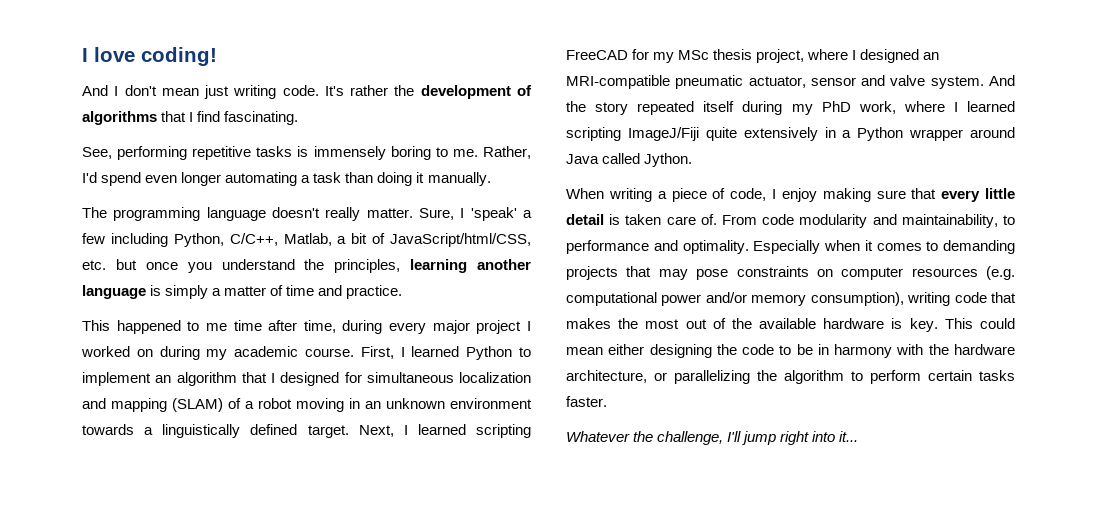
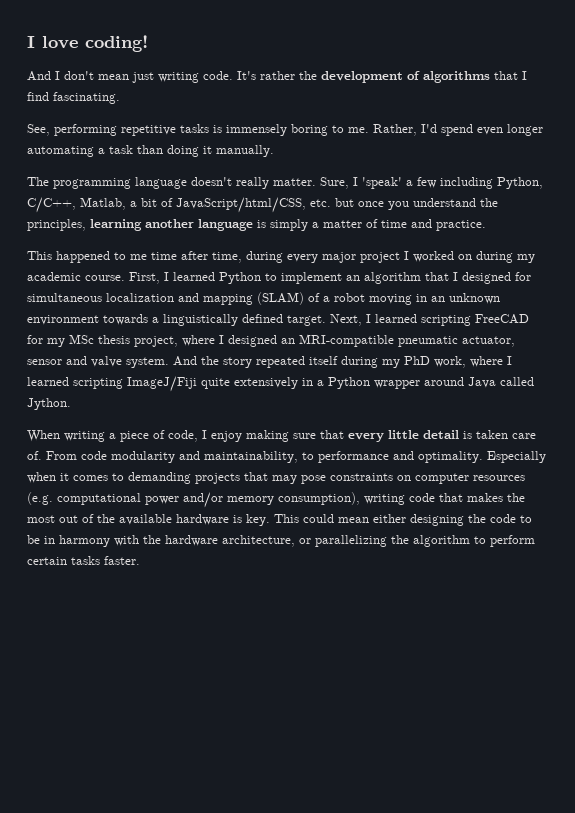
[566,431,859,445] // Whatever the challenge, I'll jump right into it... -> (140, 560) none

